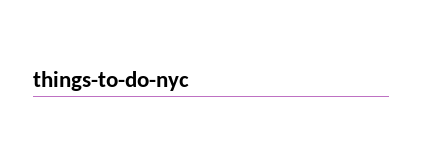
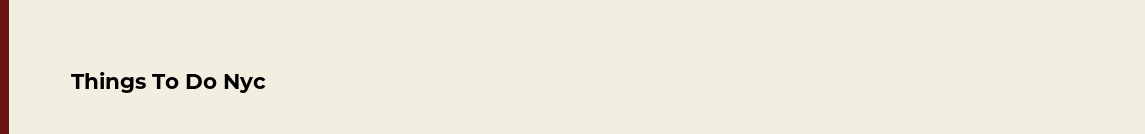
[33,71,189,91] things-to-do-nyc -> [71,72,266,93] Things To Do Nyc

